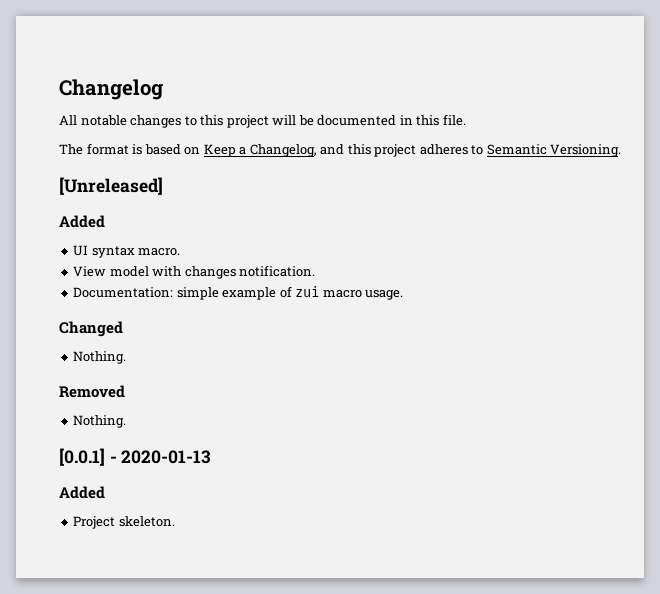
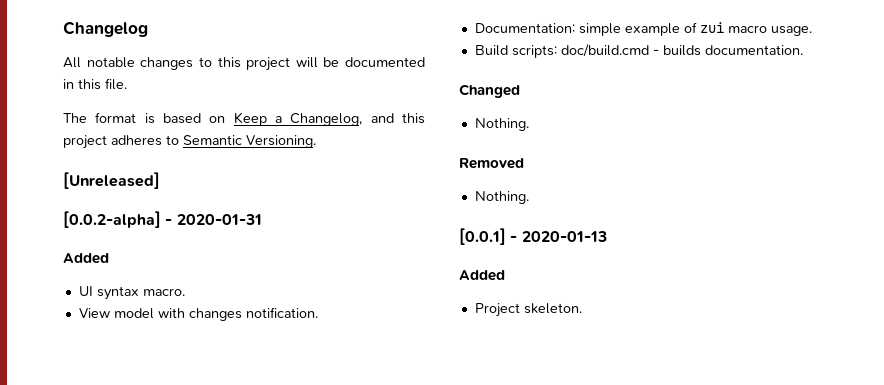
(163, 186) none -> [63,211,262,228] // [0.0.2-alpha] - 2020-01-31
(404, 295) none -> [474,44,803,58] // Build scripts: doc/build.cmd - builds documentation.

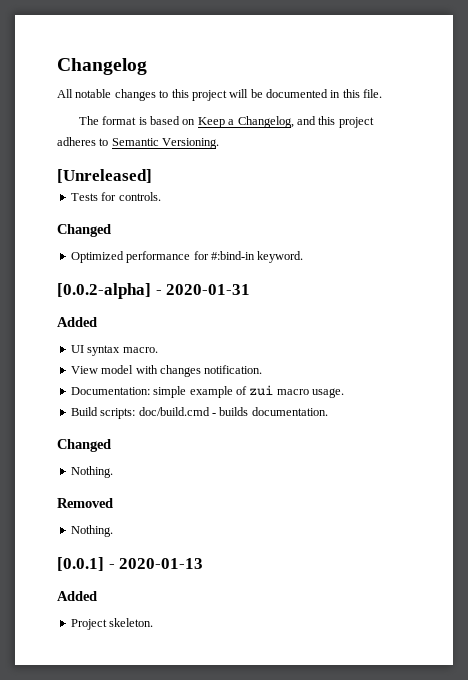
(160, 180) none -> [70,192,161,201] [57,224,111,237] [70,251,304,263] // Tests for controls. // Changed // Optimized performance for #:bind-in keyword.

